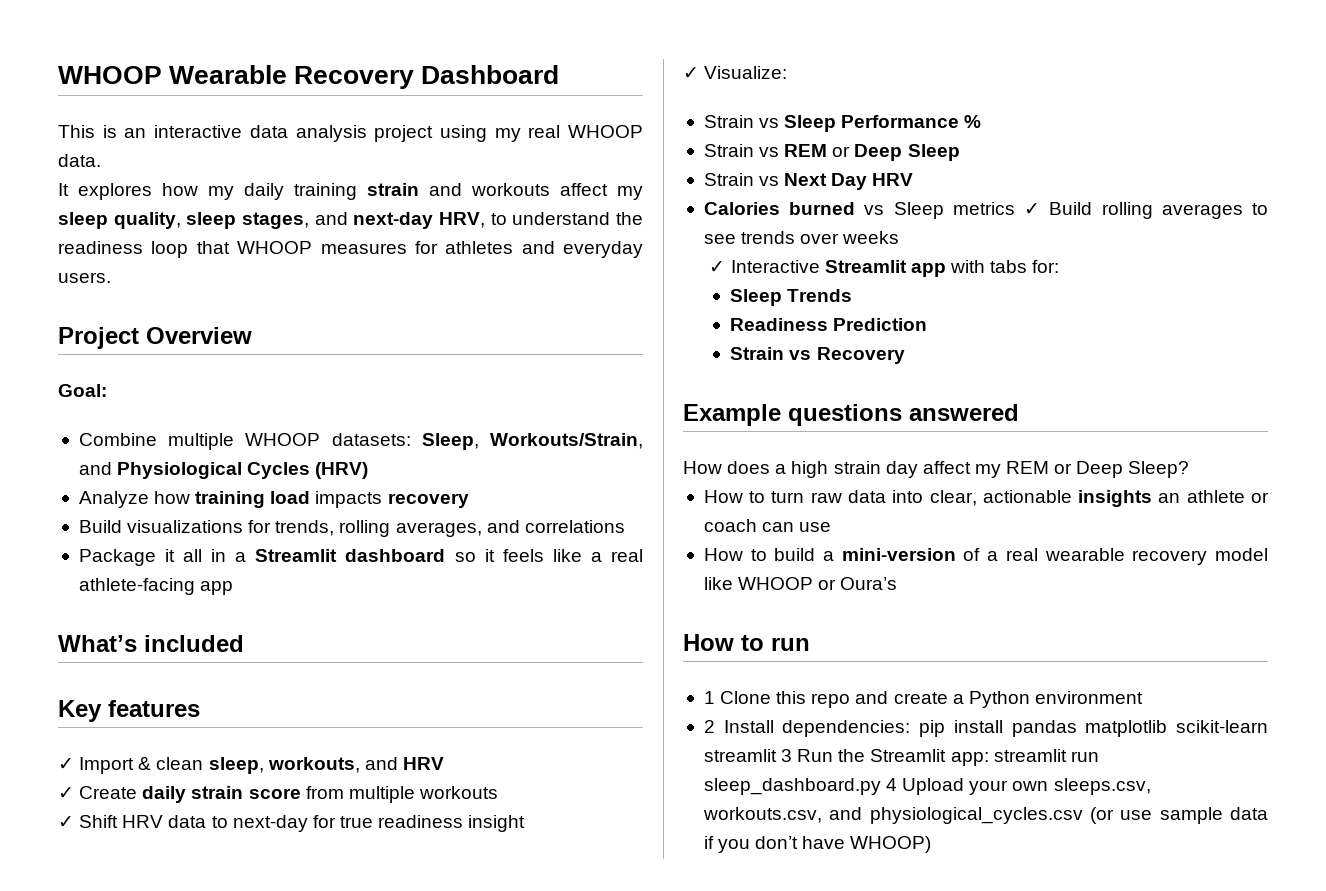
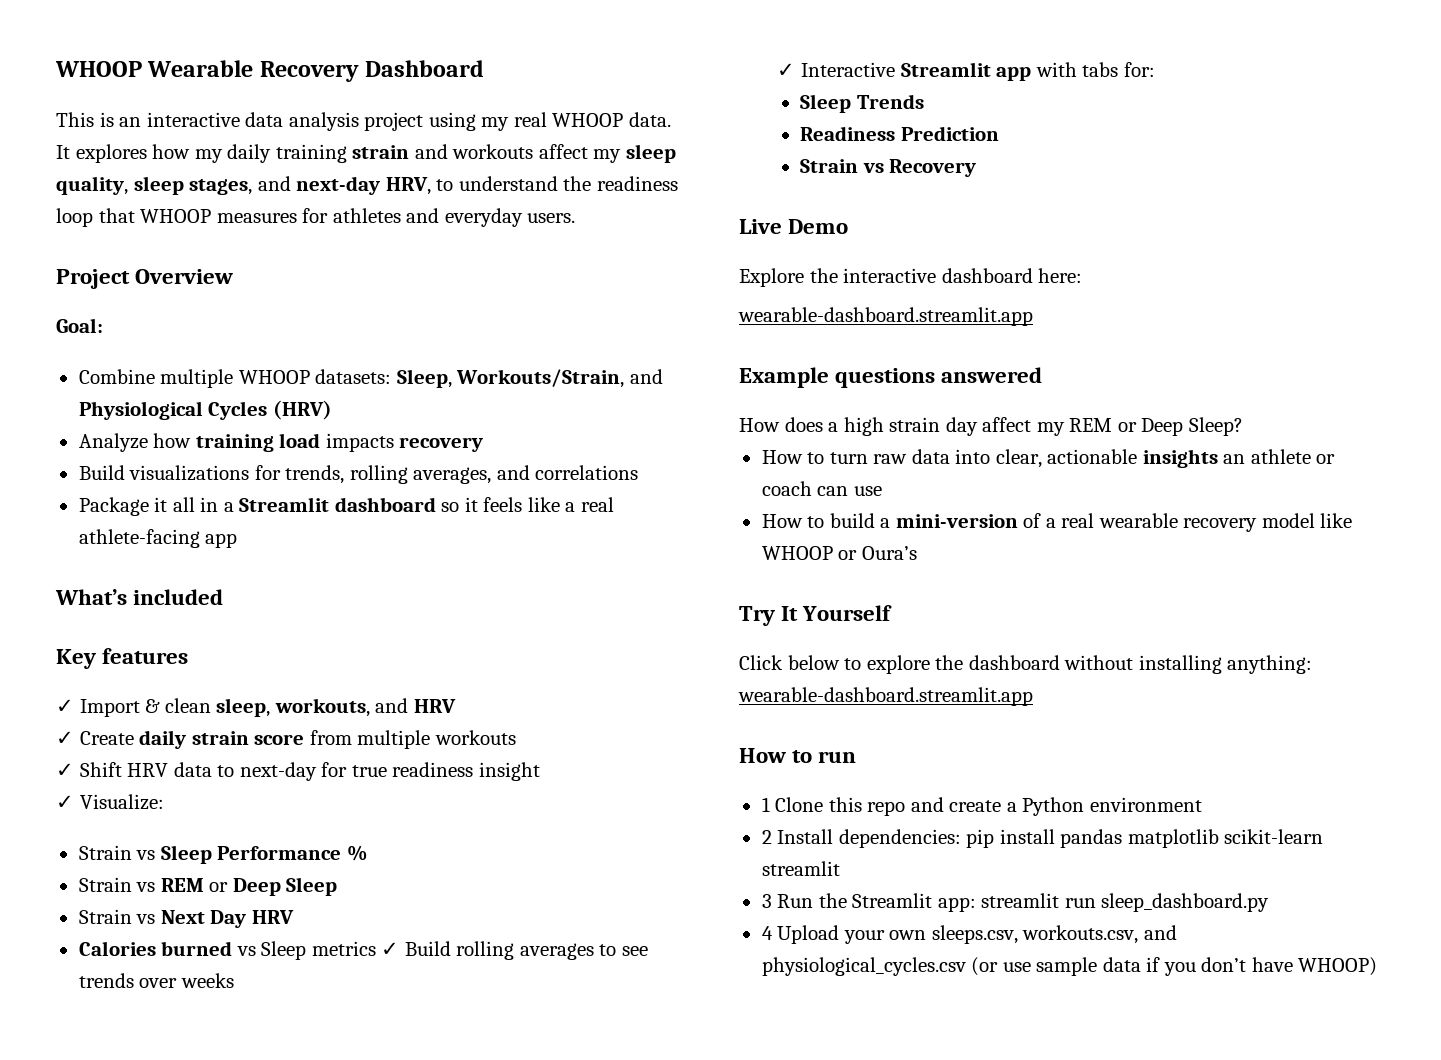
(905, 355) none -> [739,219,849,234] [739,268,1083,287] [738,307,1033,326] // Live Demo // Explore the interactive dashboard here: // wearable-dashboard.streamlit.app
(898, 583) none -> [739,605,893,626] [739,655,1313,674] [738,687,1033,706] // Try It Yourself // Click below to explore the dashboard without installing anything: wearable-dashboard.streamlit.app
(777, 755) none -> (840, 868) //
(881, 786) none -> (1270, 902) //

